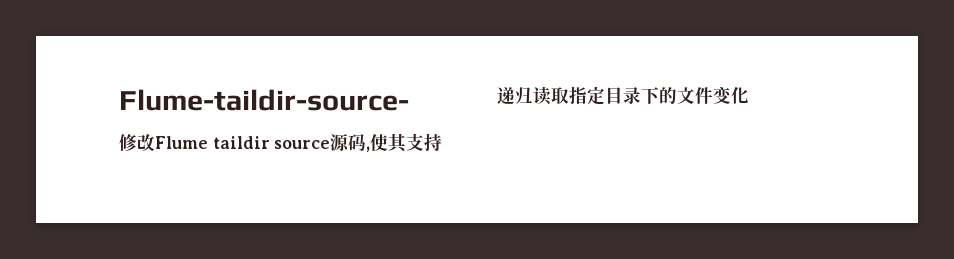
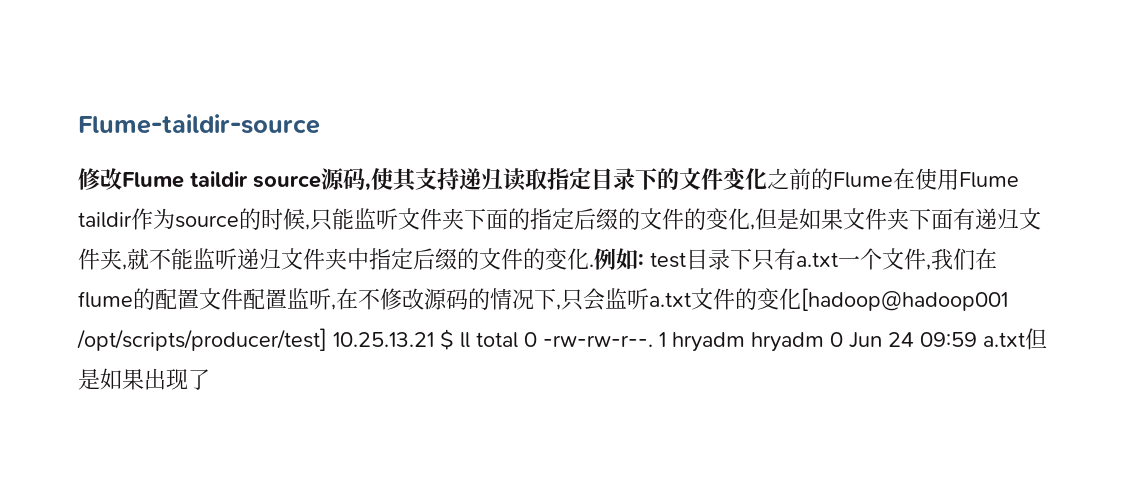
[119,89,409,111] Flume-taildir-source- -> [78,114,320,134] Flume-taildir-source
(749, 95) none -> [767,168,1019,190] [78,208,1041,231] [78,248,997,271] [78,288,1008,311] [77,328,1047,352] [78,368,210,390] 之前的Flume在使用Flume taildir作为source的时候,只能监听文件夹下面的指定后缀的文件的变化,但是如果文件夹下面有递归文件夹,就不能监听递归文件夹中指定后缀的文件的变化.例如: test目录下只有a.txt一个文件,我们在flume的配置文件配置监听,在不修改源码的情况下,只会监听a.txt文件的变化[hadoop@hadoop001 /opt/scripts/producer/test] 10.25.13.21 $ ll total 0 -rw-rw-r--. 1 hryadm hryadm 0 Jun 24 09:59 a.txt但是如果出现了

